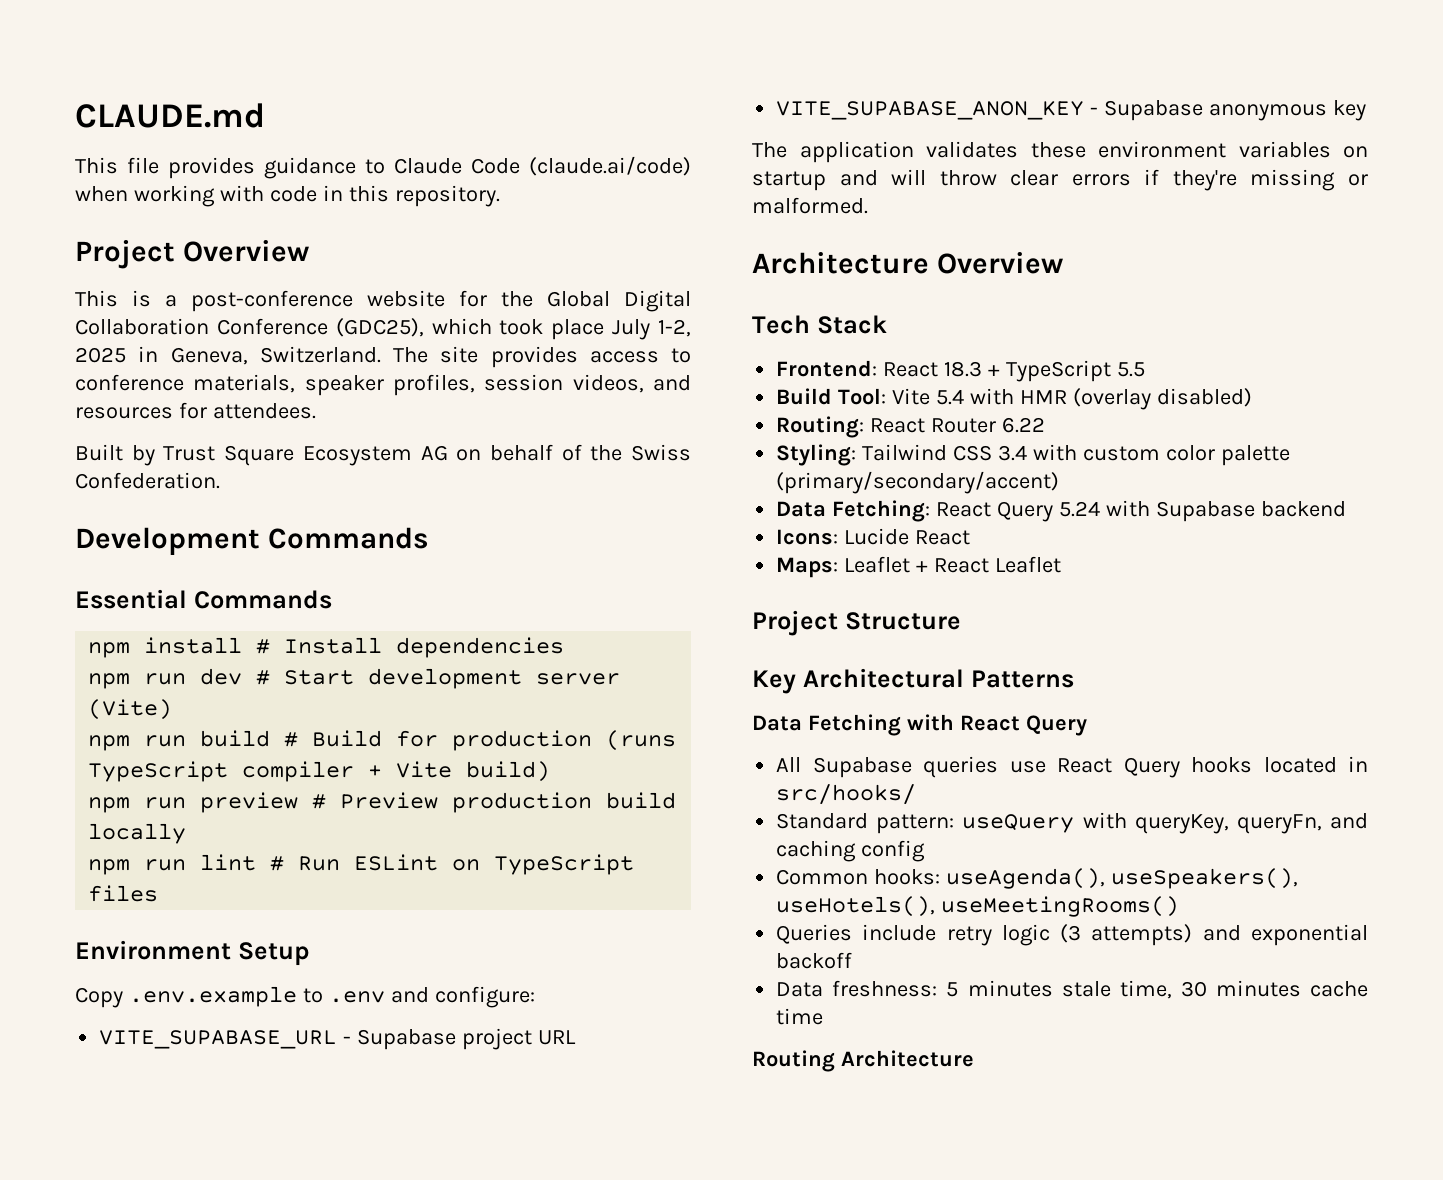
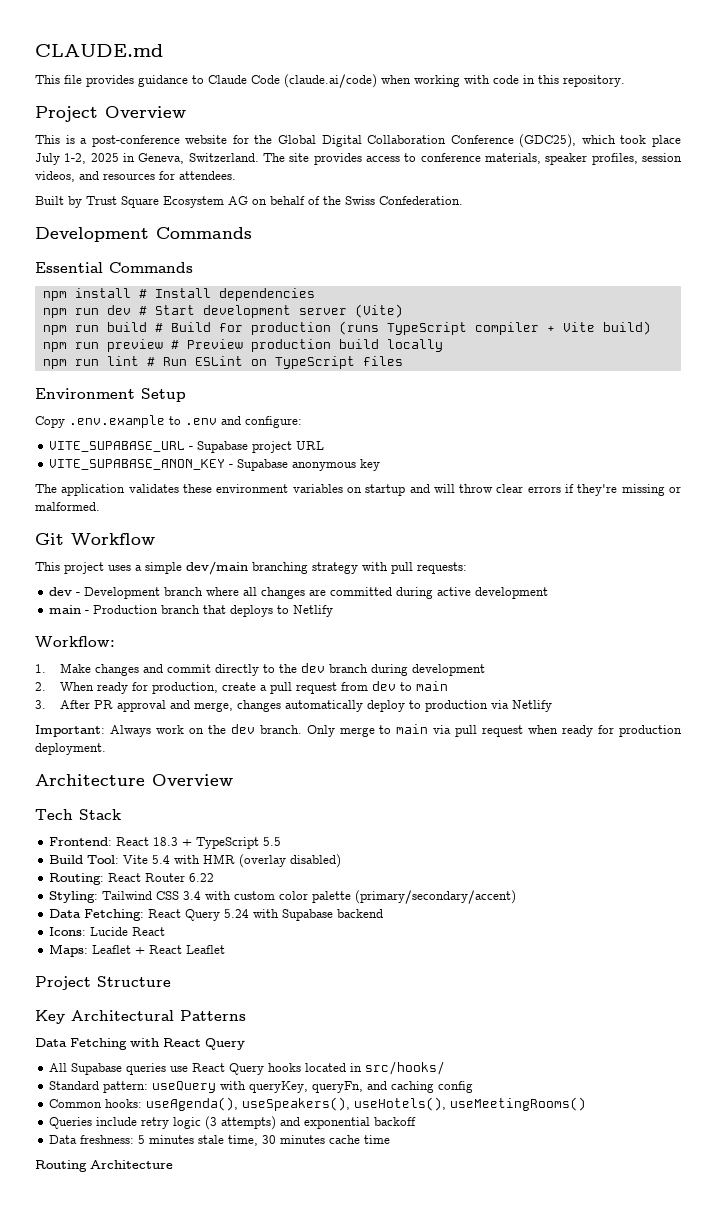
(868, 205) none -> [35,533,155,545] [35,561,467,575] [49,587,549,599] [49,605,334,617] [35,636,115,648] [35,663,485,676] [35,681,448,694] [35,700,552,712] [35,724,683,737] [35,743,106,755] // Git Workflow // This project uses a simple dev/main branching strategy with pull requests: // dev - Development branch where all changes are committed during active development // main - Production branch that deploys to Netlify // Workflow: // 1. Make changes and commit directly to the dev branch during development // 2. When ready for production, create a pull request from dev to main // 3. After PR approval and merge, changes automatically deploy to production via Netlify // Important: Always work on the dev branch. Only merge to main via pull request when ready for production deployment.

